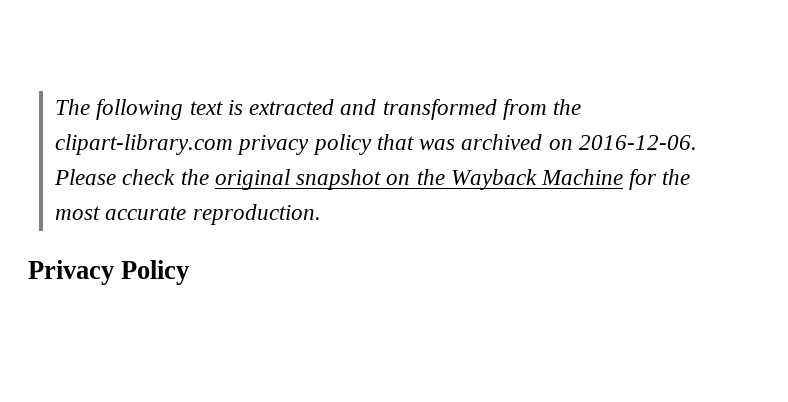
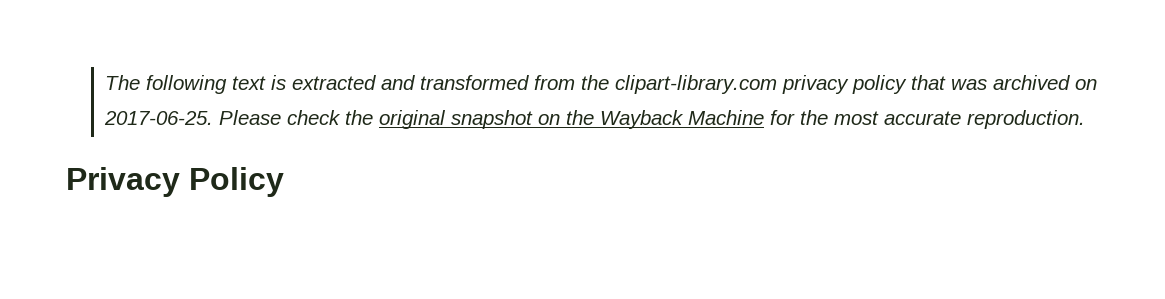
[578,135,697,150] 2016-12-06. -> [104,111,214,125] 2017-06-25.

